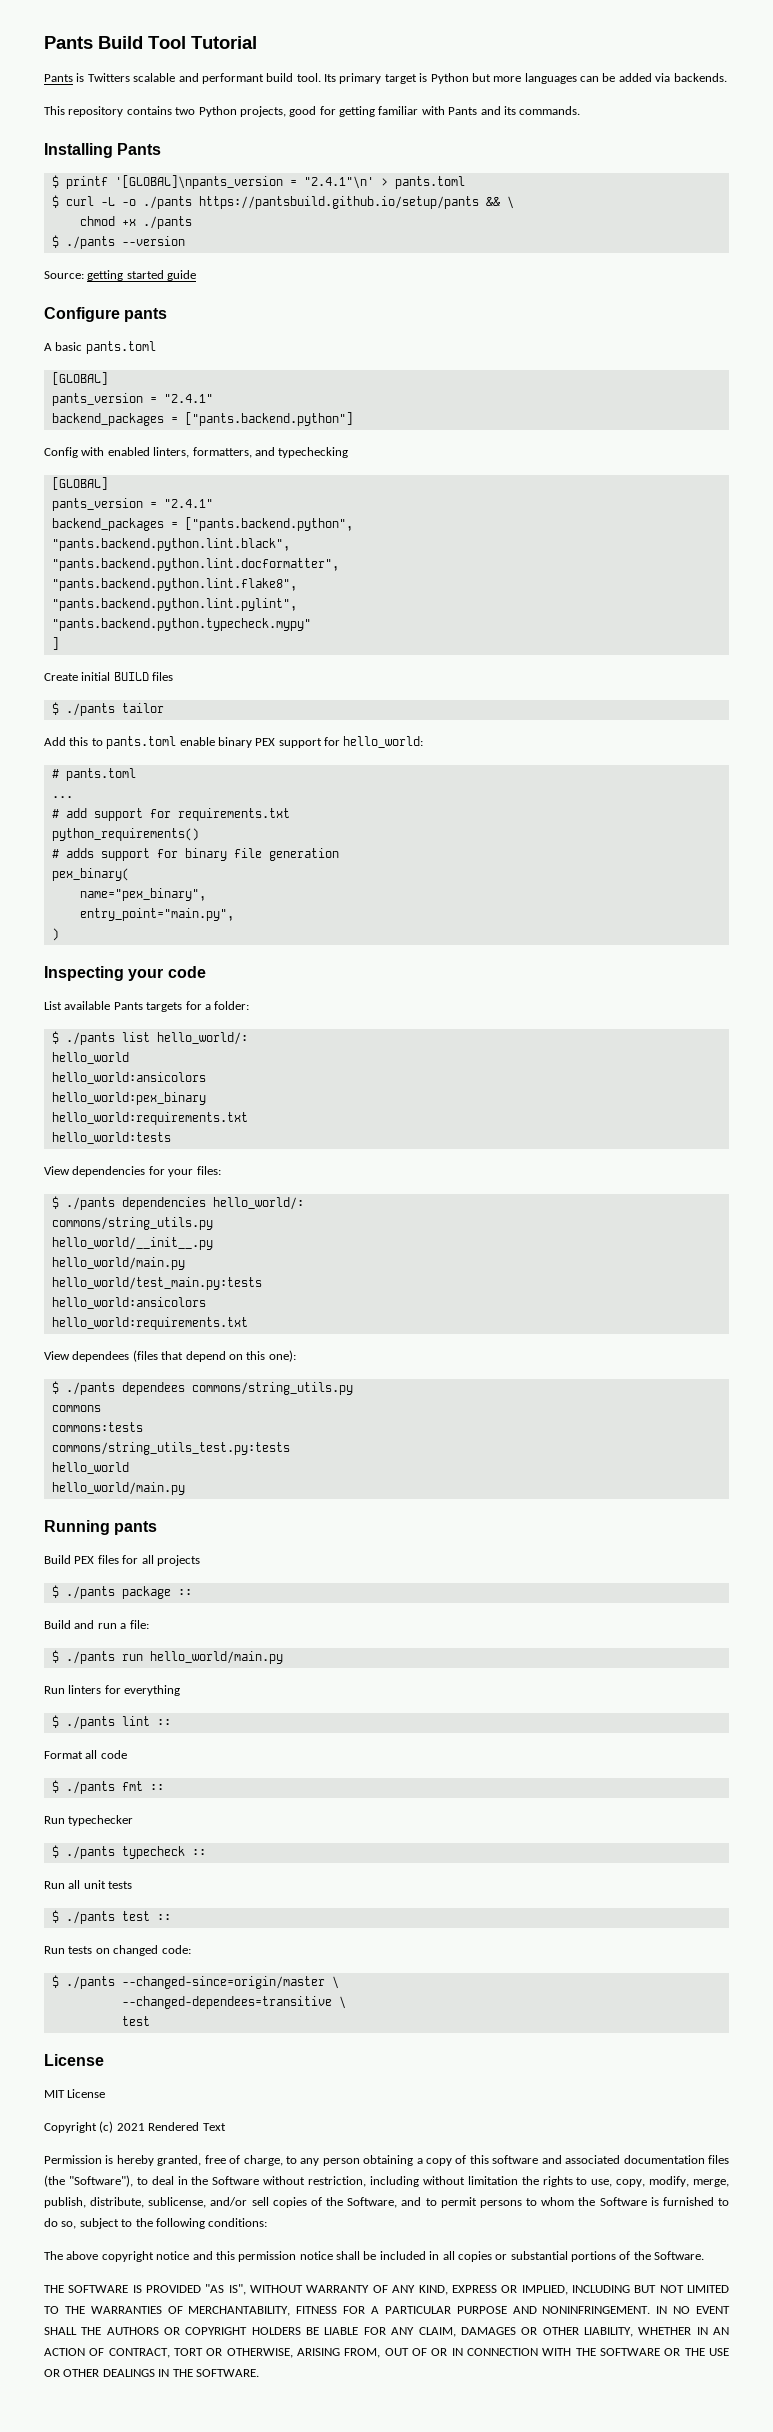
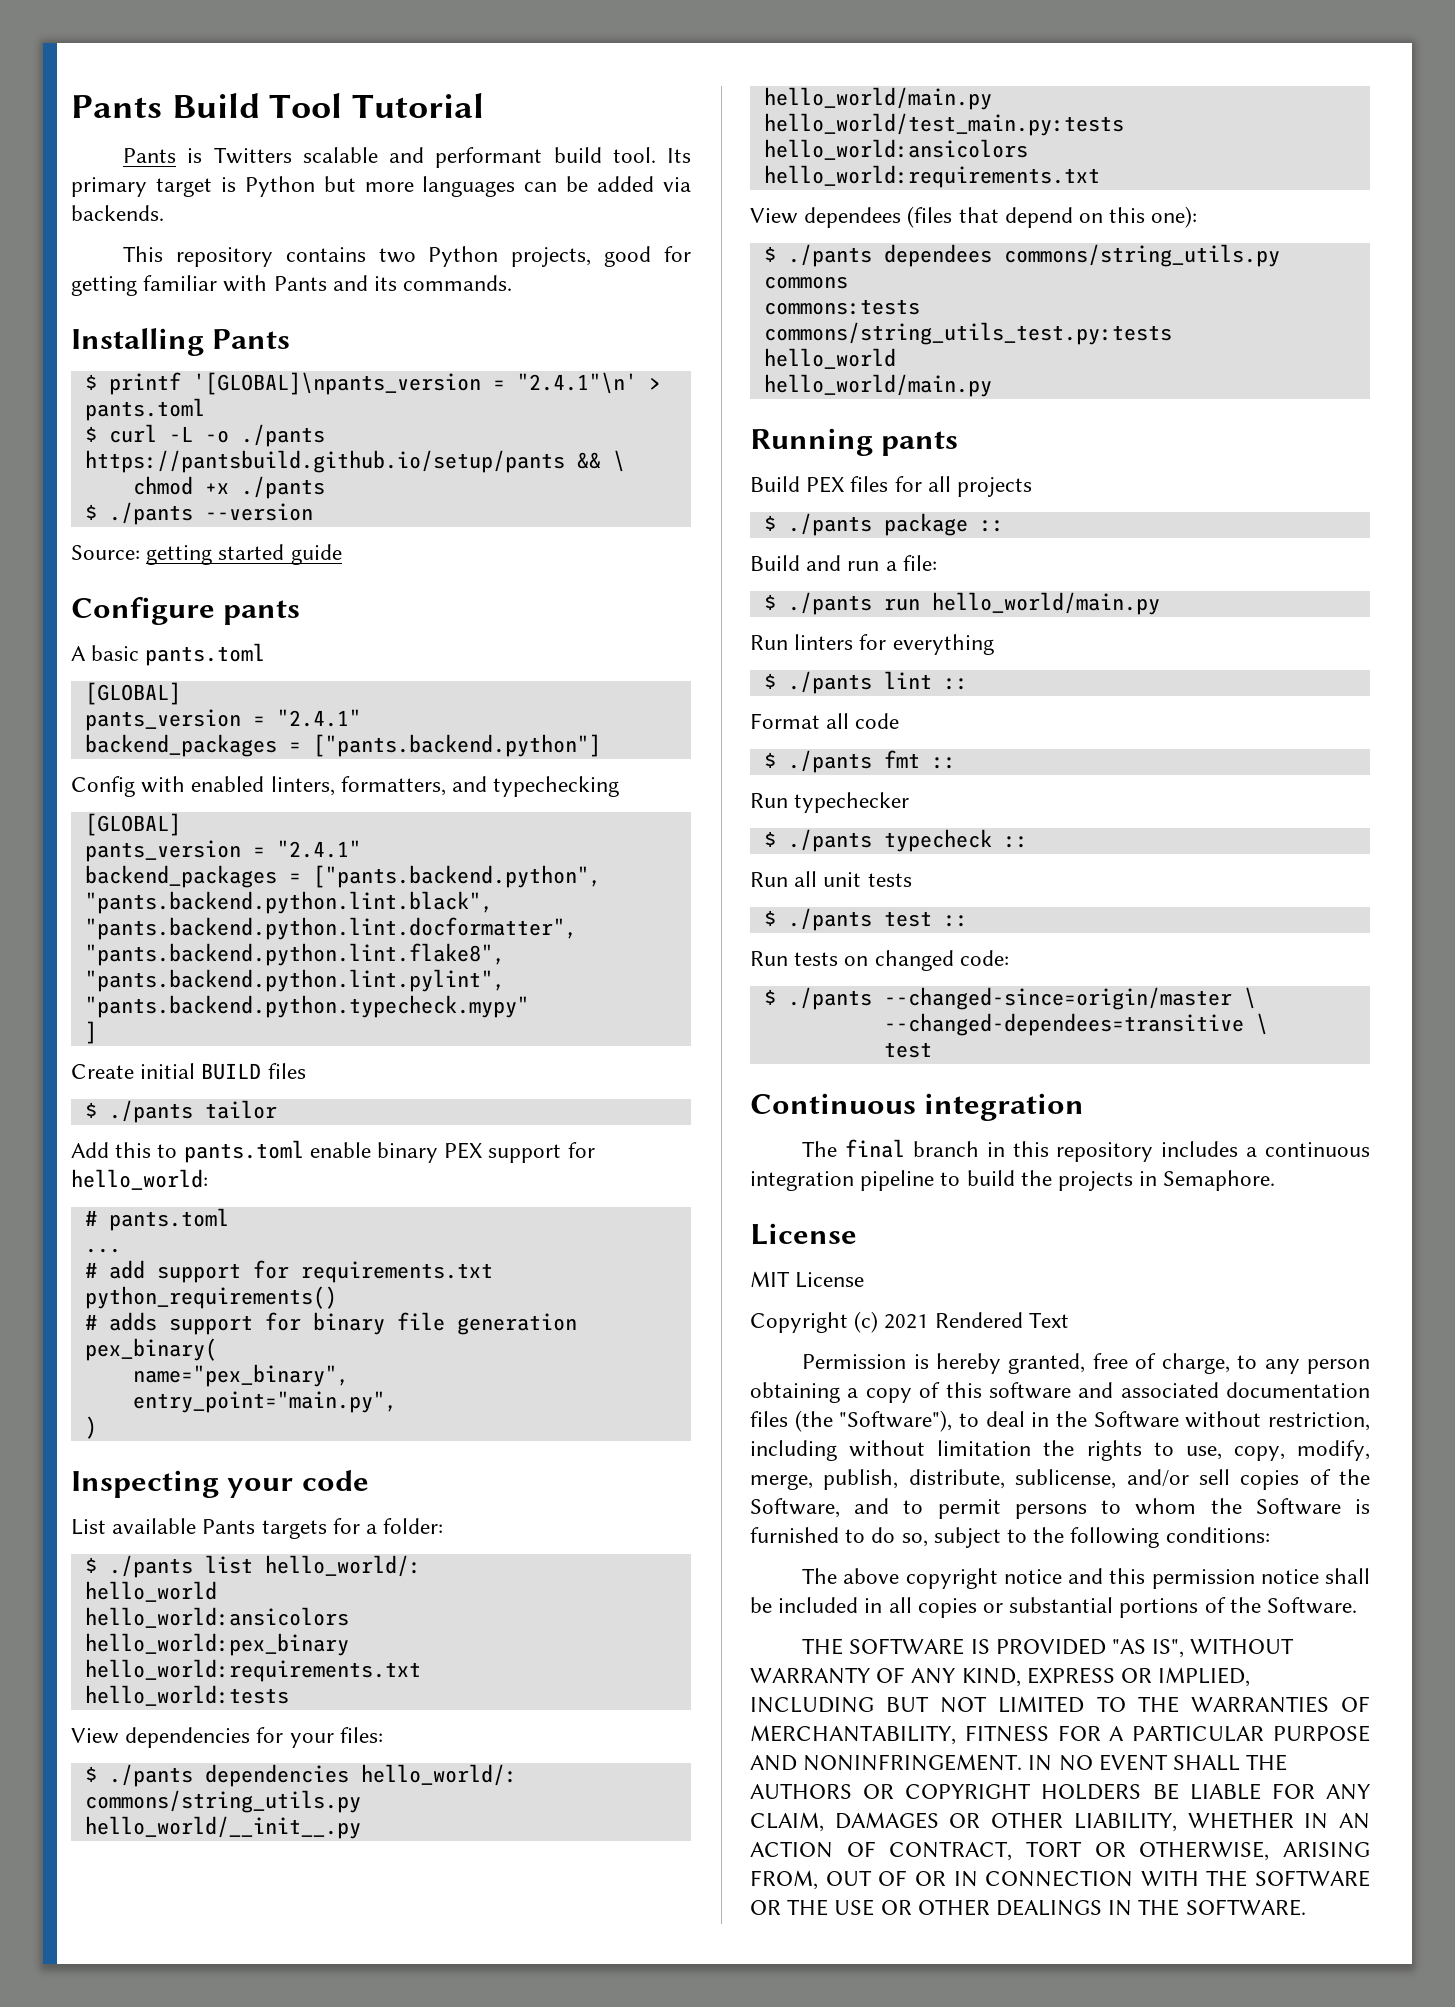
(150, 2021) none -> [750,1093,1085,1121] [802,1139,1370,1162] [750,1170,1276,1191] // Continuous integration // The final branch in this repository includes a continuous integration pipeline to build the projects in Semaphore.

